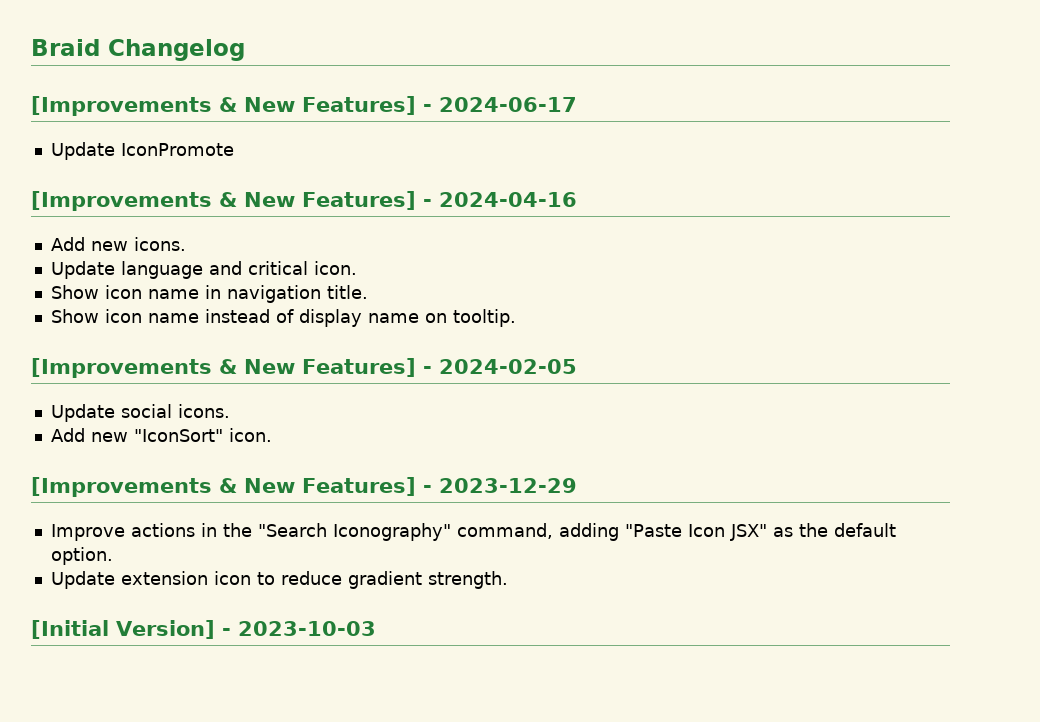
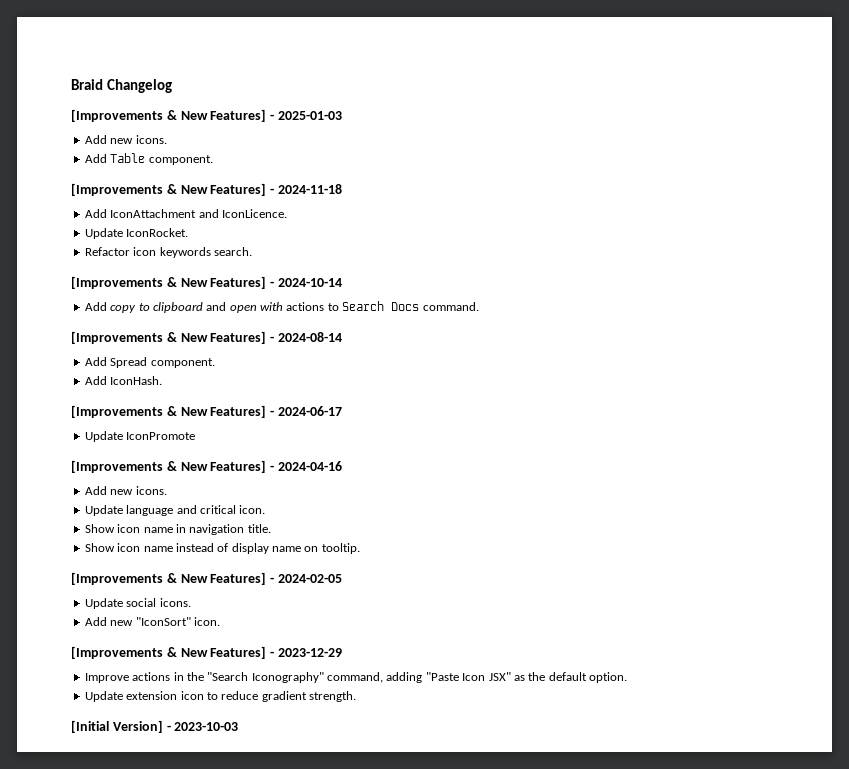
(245, 50) none -> [71,109,342,122] [84,135,167,144] [84,153,213,165] [71,183,342,196] [84,209,287,218] [84,228,189,239] [84,247,252,258] [71,276,342,289] [84,301,479,313] [71,331,342,344] [84,357,215,368] [84,376,163,385] // [Improvements & New Features] - 2025-01-03 // Add new icons. // Add Table component. // [Improvements & New Features] - 2024-11-18 // Add IconAttachment and IconLicence. // Update IconRocket. // Refactor icon keywords search. // [Improvements & New Features] - 2024-10-14 // Add copy to clipboard and open with actions to Search Docs command. // [Improvements & New Features] - 2024-08-14 // Add Spread component. // Add IconHash.

